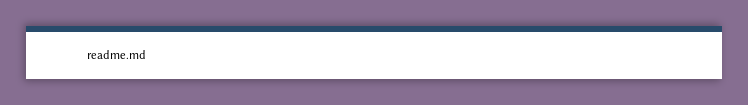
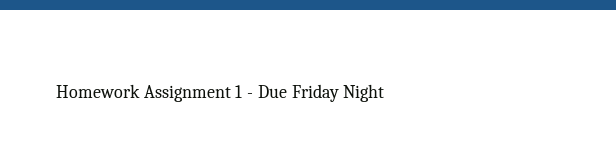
[87,50,146,59] readme.md -> [56,84,385,102] Homework Assignment 1 - Due Friday Night

